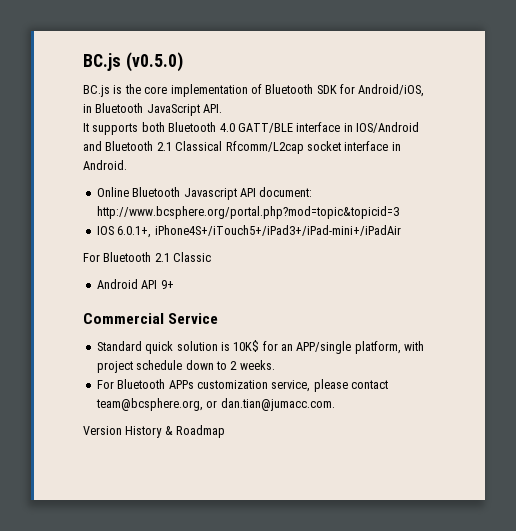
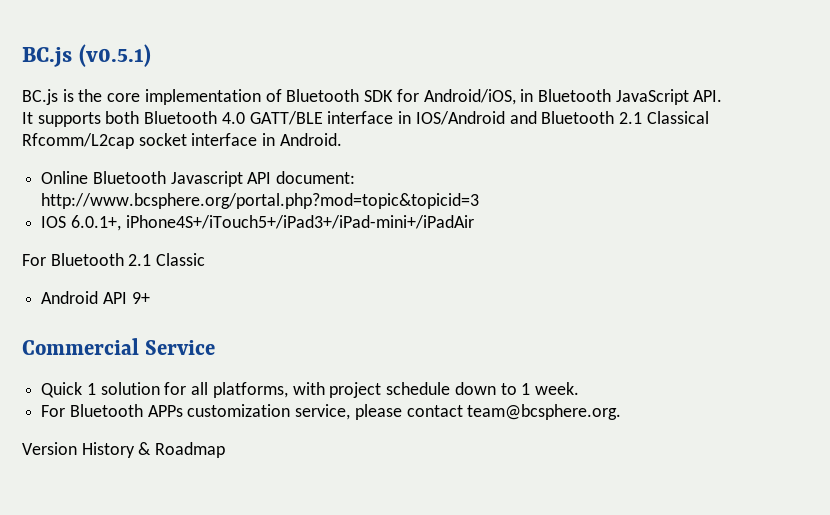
[83,52,183,72] BC.js (v0.5.0) -> [22,44,151,67] BC.js (v0.5.1)
[96,340,401,354] Standard quick solution is 10K$ for an APP/single platform, -> [41,382,288,398] Quick 1 solution for all platforms,
[230,360,275,370] 2 weeks. -> [521,382,579,395] 1 week.
[95,398,335,411] team@bcsphere.org, or dan.tian@jumacc.com. -> [467,404,622,420] team@bcsphere.org.

